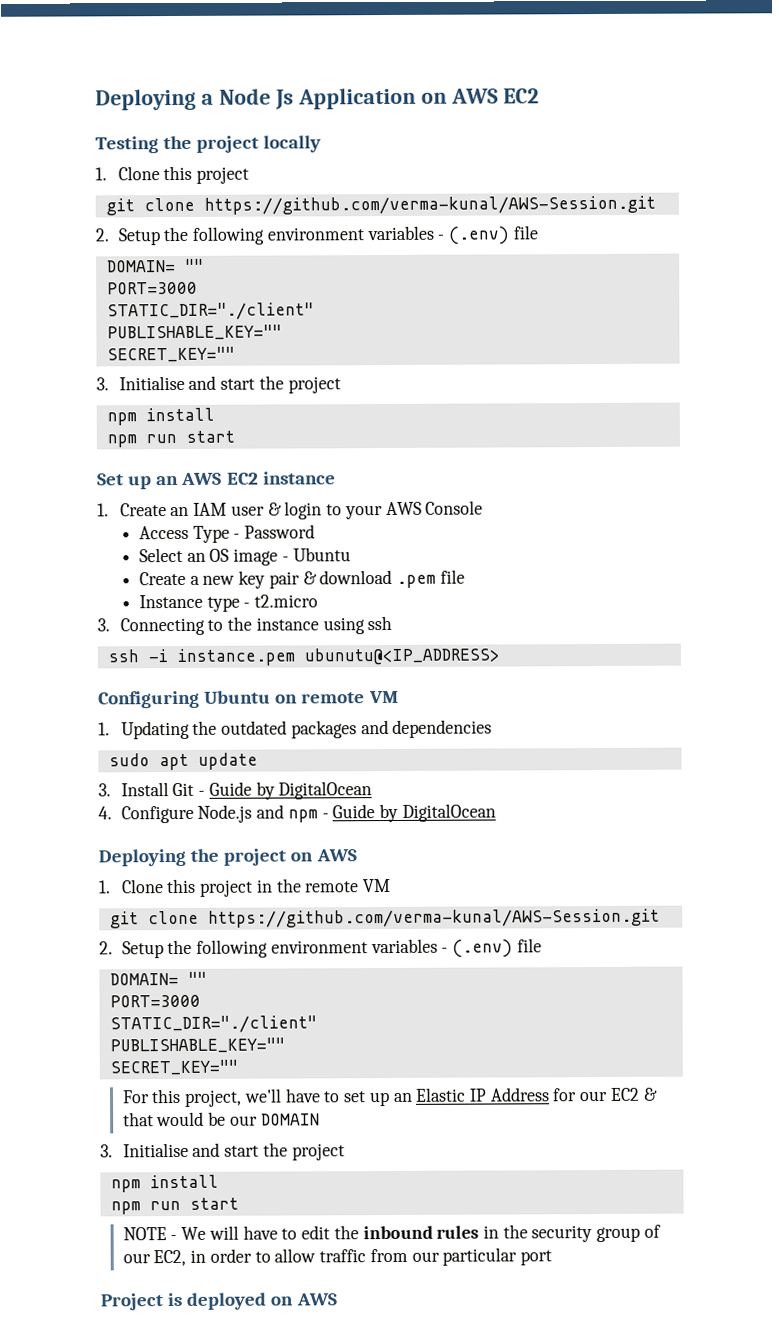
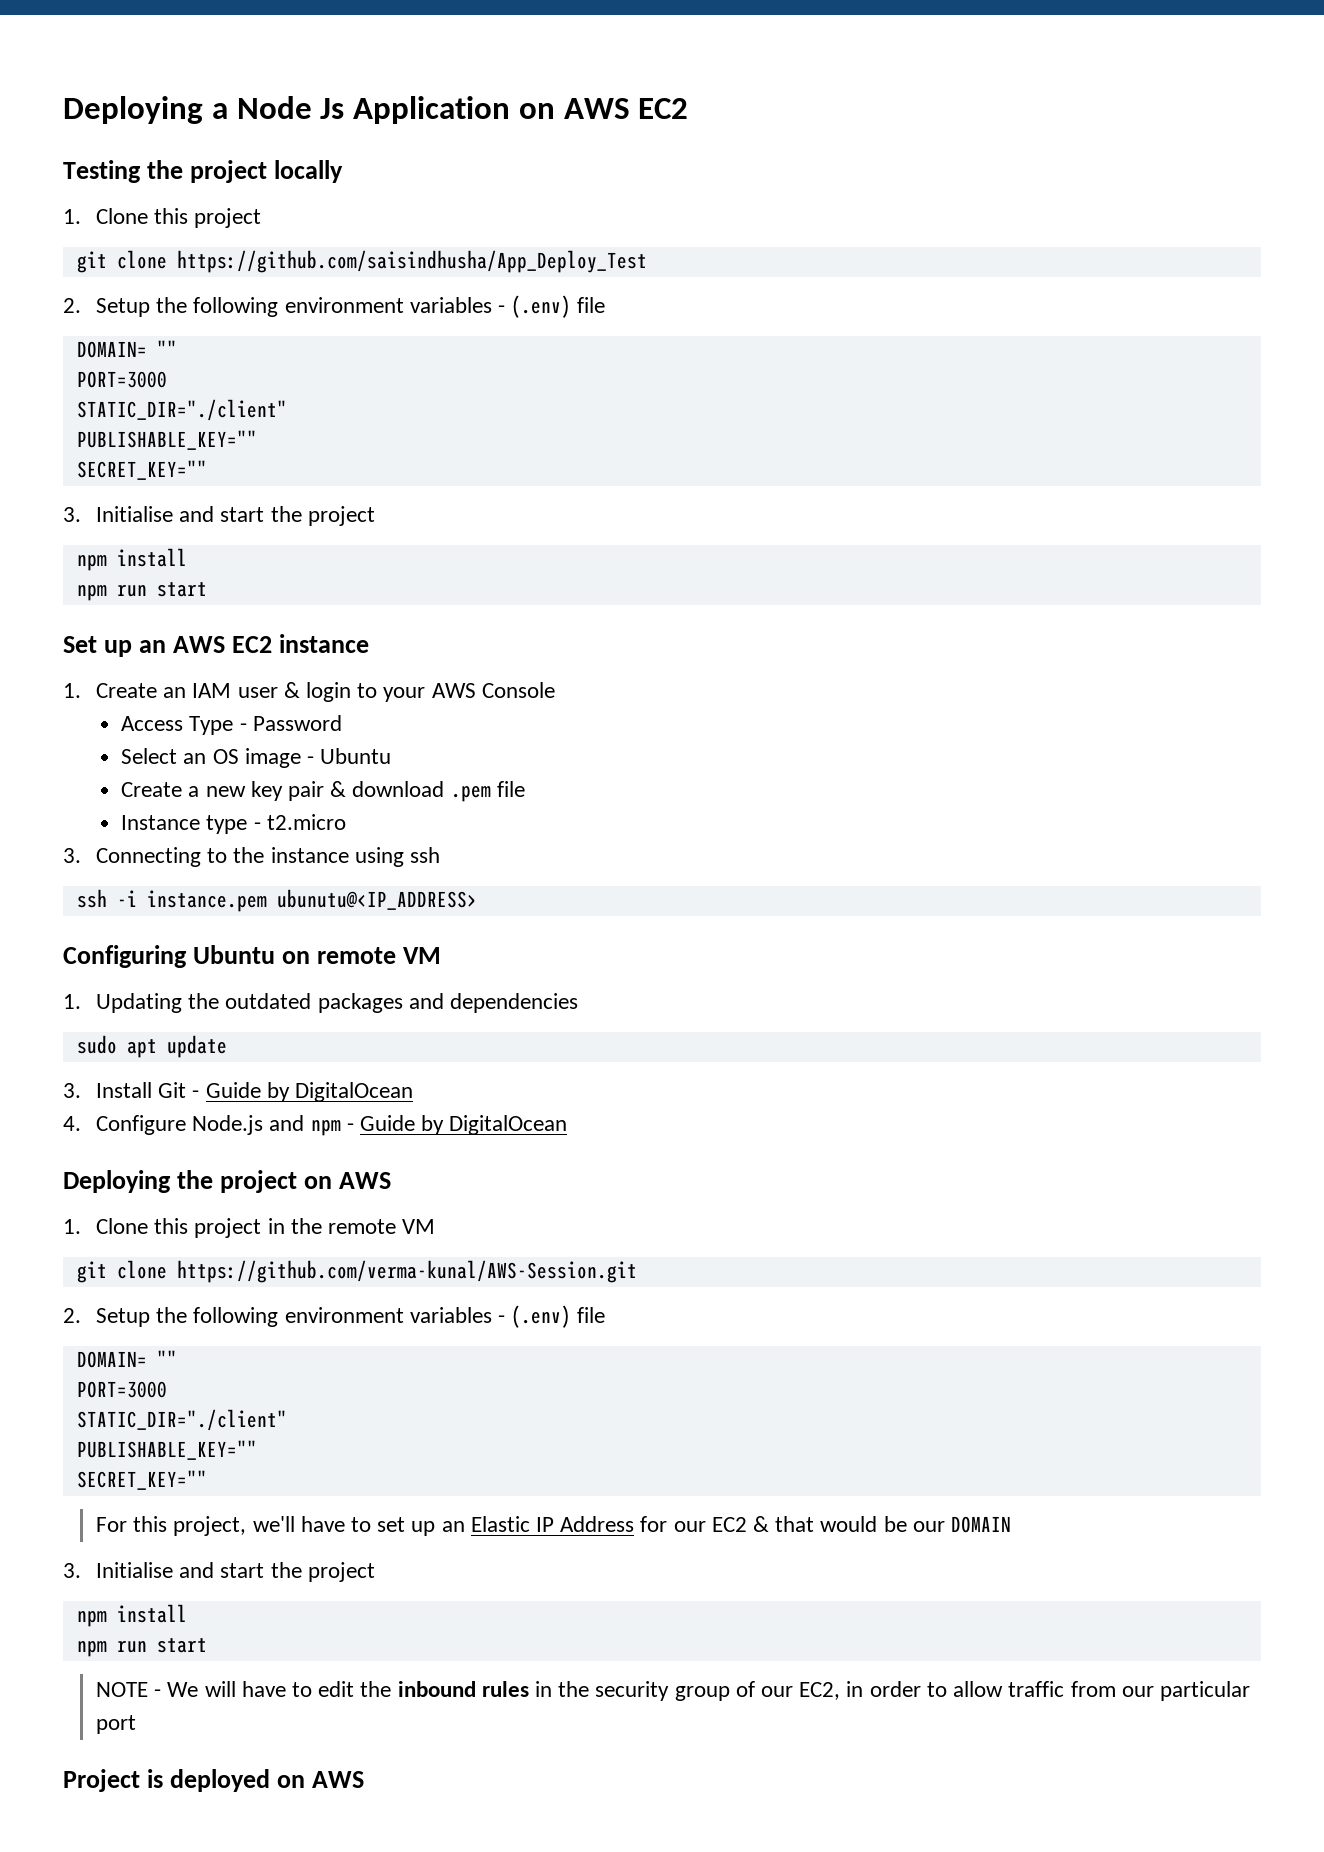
[203,195,656,215] https://github.com/verma-kunal/AWS-Session.git -> [176,250,647,273] https://github.com/saisindhusha/App_Deploy_Test

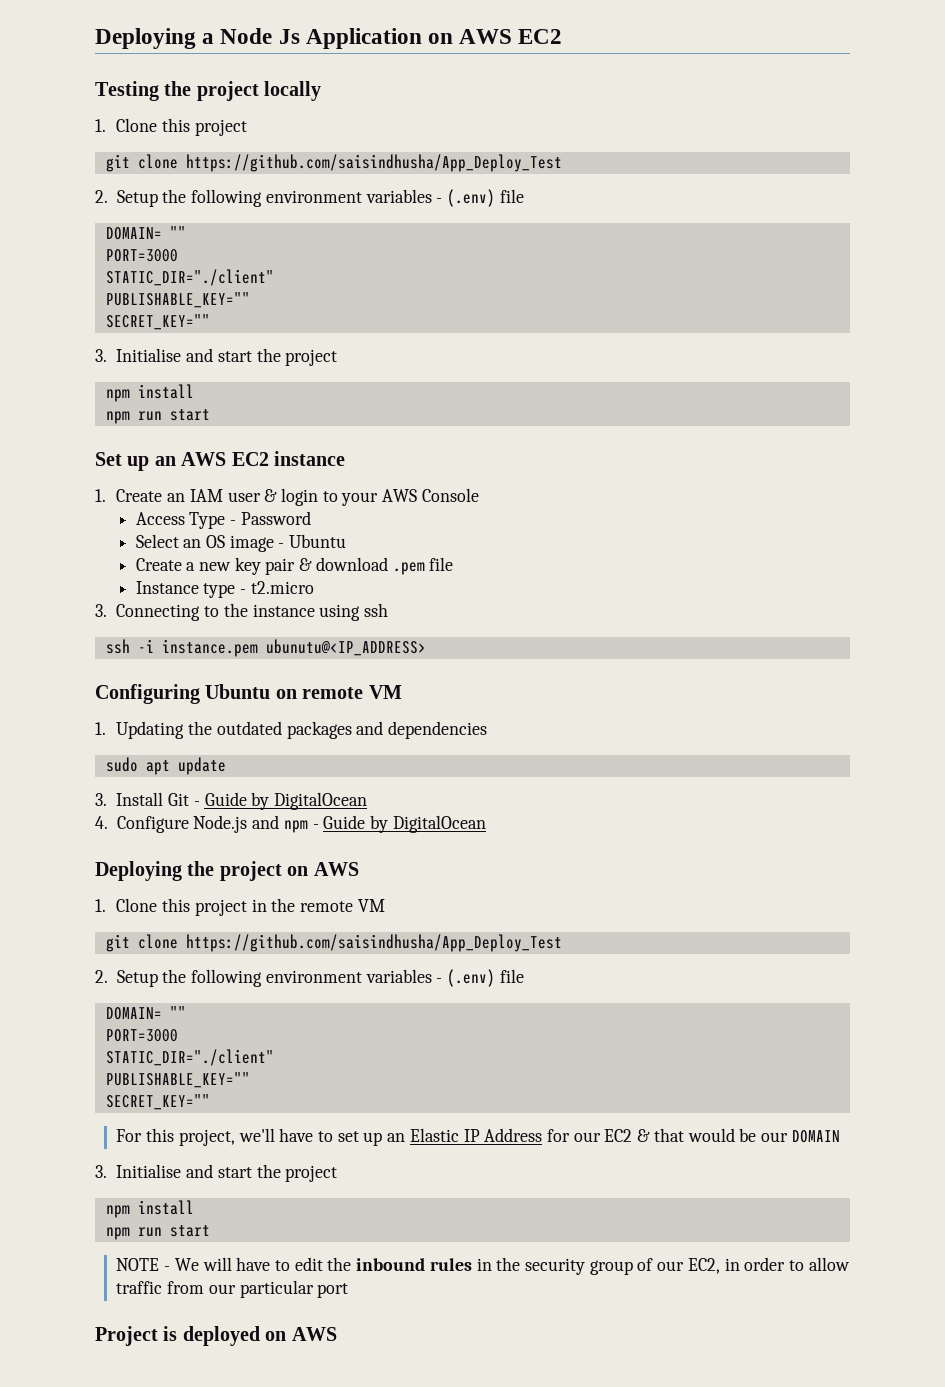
[176,1260,637,1283] https://github.com/verma-kunal/AWS-Session.git -> [185,934,562,952] https://github.com/saisindhusha/App_Deploy_Test

